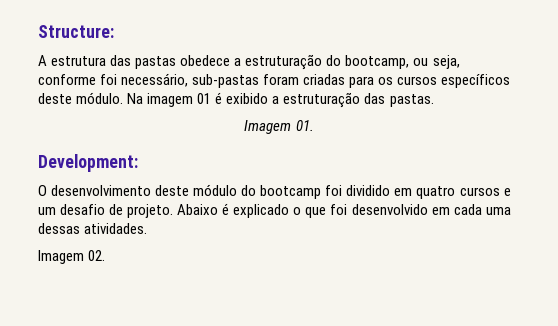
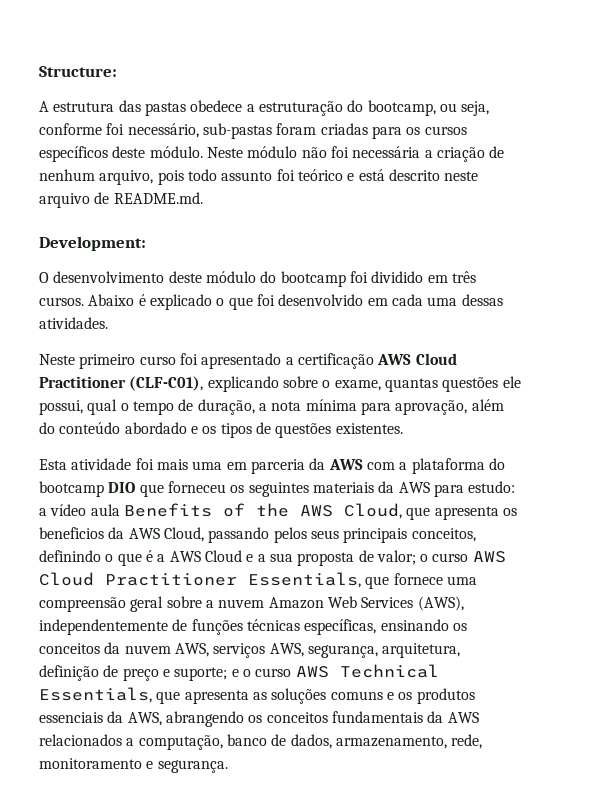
[127,92,434,108] [244,120,314,134] Na imagem 01 é exibido a estruturação das pastas. // Imagem 01. -> [206,146,505,162] [39,169,479,185] [39,192,203,208] Neste módulo não foi necessária a criação de nenhum arquivo, pois todo assunto foi teórico e está descrito neste arquivo de README.md.
[416,186,511,199] [38,204,174,218] quatro cursos e um desafio de projeto. -> [451,271,476,283] [39,297,84,306] três cursos.
[38,250,106,264] Imagem 02. -> [39,353,457,369] [39,376,521,392] [39,399,504,415] [39,422,403,438] [39,458,505,474] [39,481,516,497] [39,503,517,520] [39,527,476,543] [39,550,506,566] [39,572,477,589] [39,596,464,612] [39,619,467,635] [39,642,461,658] [39,664,439,681] [39,687,475,704] [39,711,479,727] [39,734,483,750] [39,758,228,773] Neste primeiro curso foi apresentado a certificação AWS Cloud Practitioner (CLF-C01), explicando sobre o exame, quantas questões ele possui, qual o tempo de duração, a nota mínima para aprovação, além do conteúdo abordado e os tipos de questões existentes. // Esta atividade foi mais uma em parceria da AWS com a plataforma do bootcamp DIO que forneceu os seguintes materiais da AWS para estudo: a vídeo aula Benefits of the AWS Cloud, que apresenta os beneficios da AWS Cloud, passando pelos seus principais conceitos, definindo o que é a AWS Cloud e a sua proposta de valor; o curso AWS Cloud Practitioner Essentials, que fornece uma compreensão geral sobre a nuvem Amazon Web Services (AWS), independentemente de funções técnicas específicas, ensinando os conceitos da nuvem AWS, serviços AWS, segurança, arquitetura, definição de preço e suporte; e o curso AWS Technical Essentials, que apresenta as soluções comuns e os produtos essenciais da AWS, abrangendo os conceitos fundamentais da AWS relacionados a computação, banco de dados, armazenamento, rede, monitoramento e segurança.

